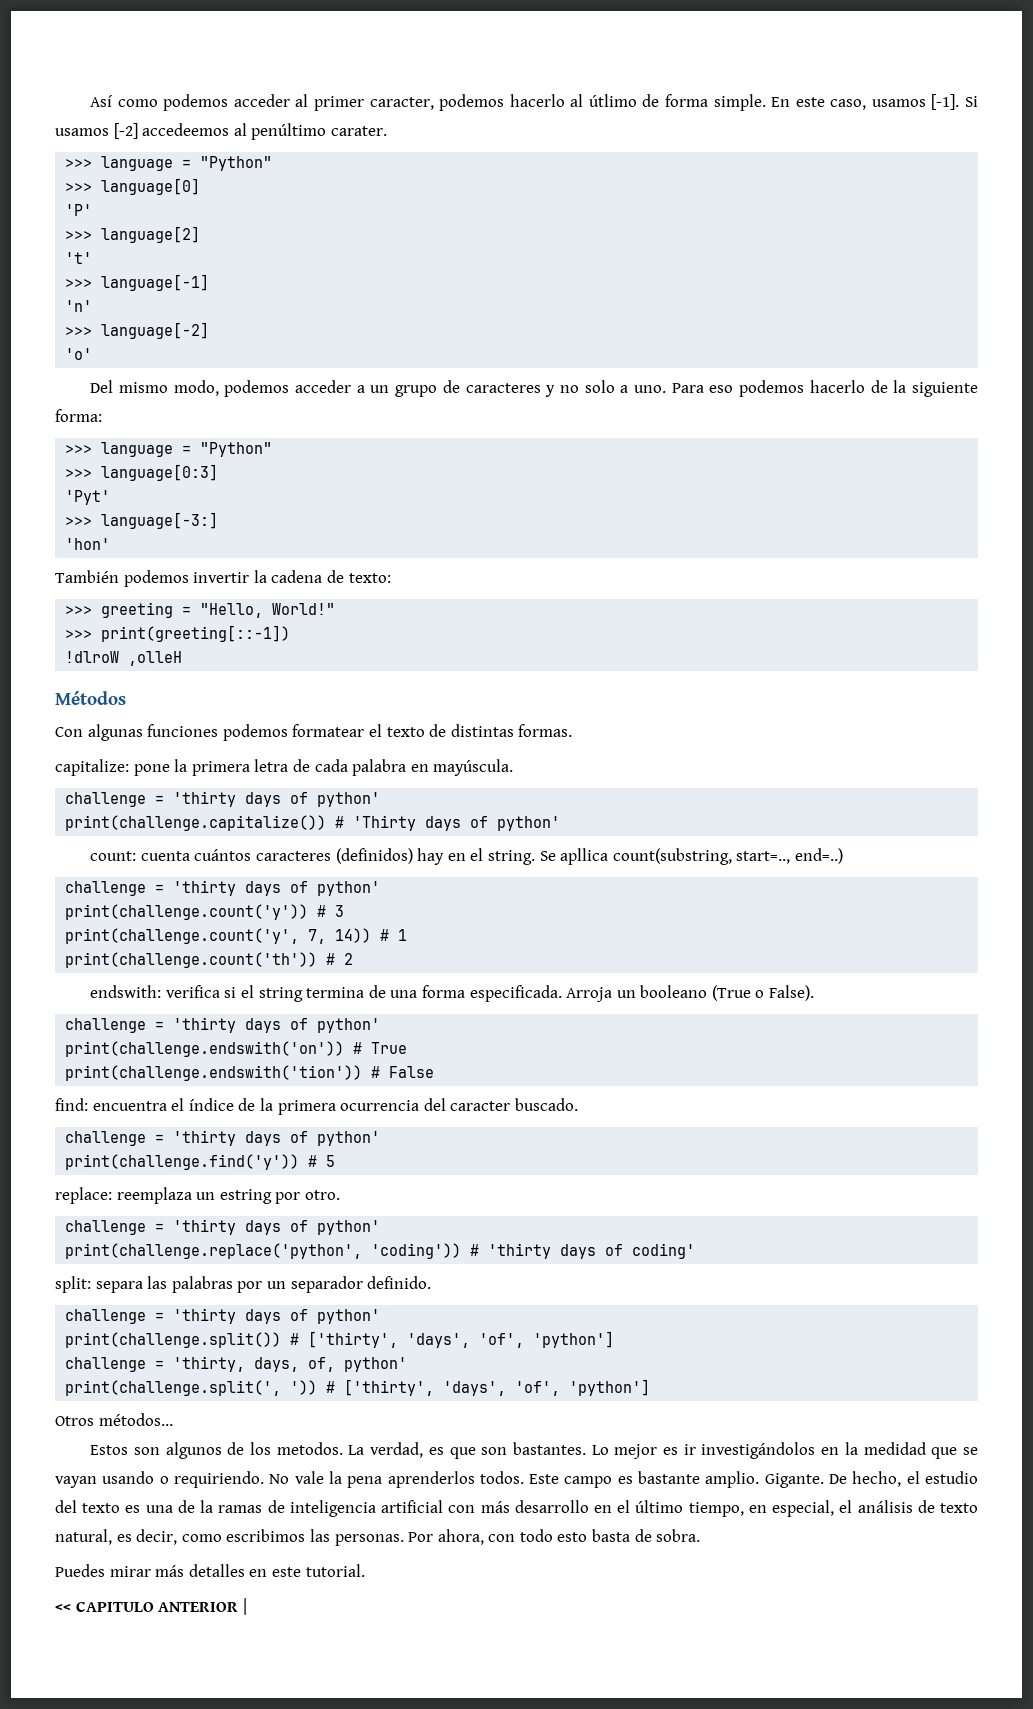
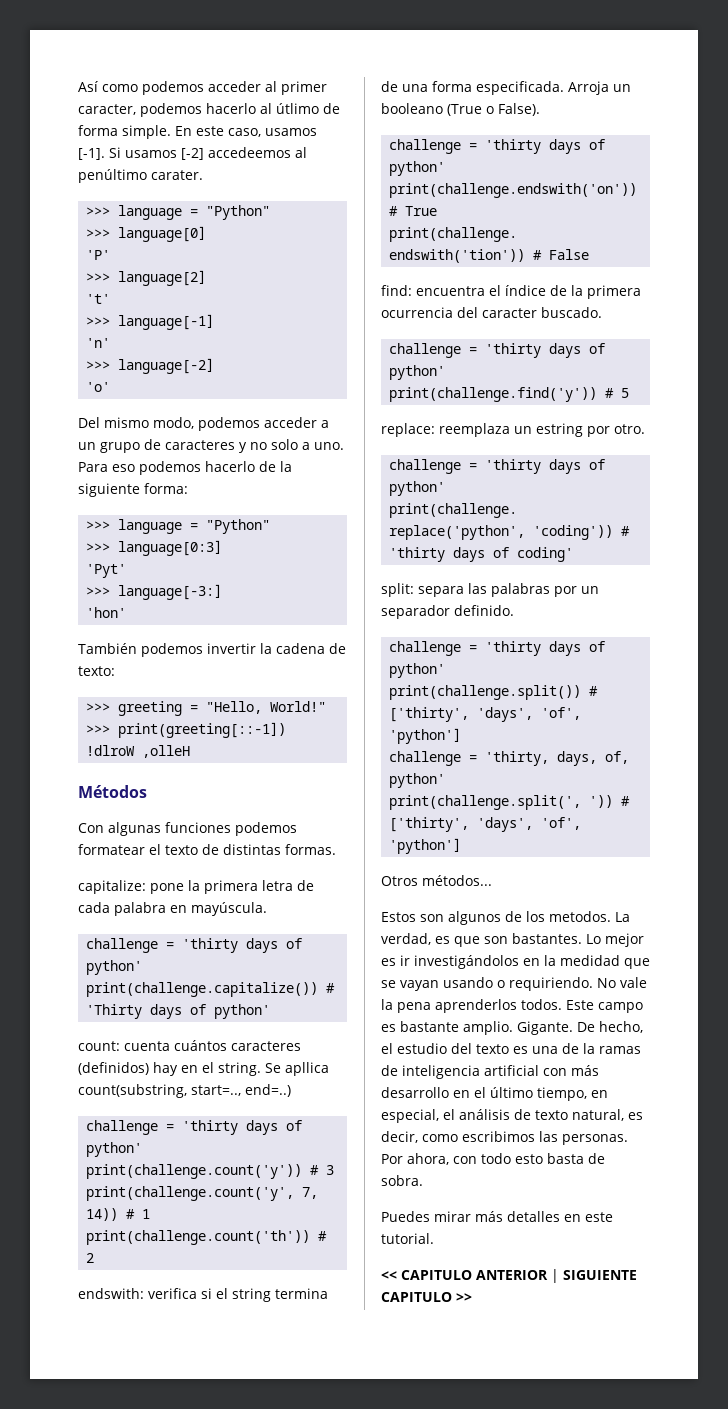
(247, 1606) none -> [563,1270,637,1280] [381,1292,472,1302] SIGUIENTE CAPITULO >>

